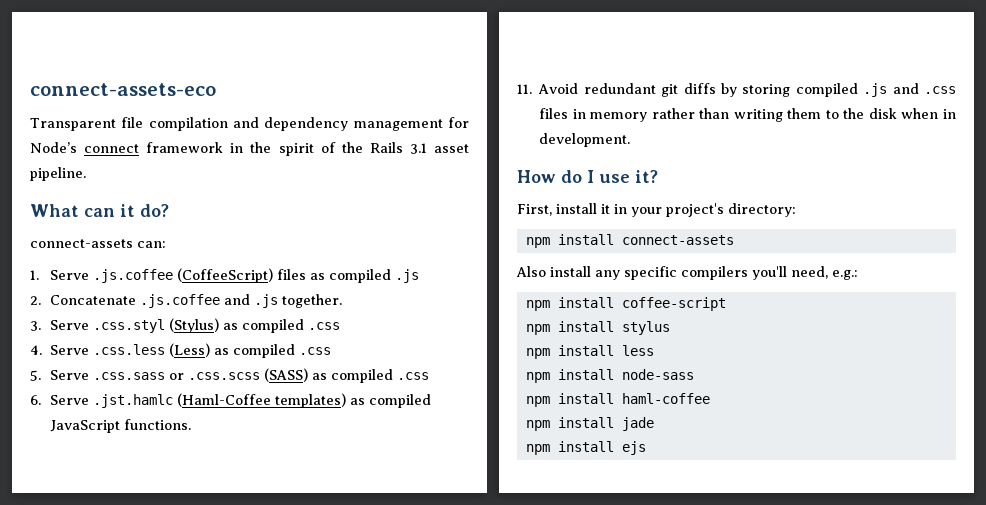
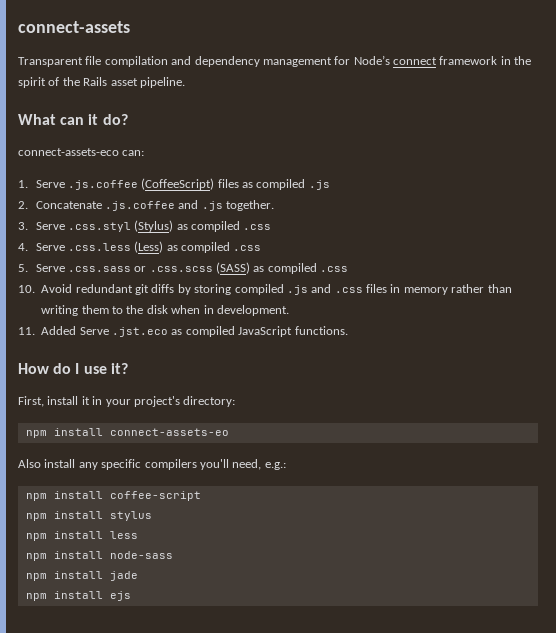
[30,83,216,96] connect-assets-eco -> [18,21,130,33] connect-assets
[409,143,427,154] 3.1 -> (108, 81) none
[30,239,133,248] connect-assets -> [18,148,119,156] connect-assets-eco
[30,393,431,408] [49,419,191,433] [517,84,532,94] 6. Serve .jst.hamlc (Haml-Coffee templates) as compiled JavaScript functions. // 11. -> [18,285,35,293] 10.
(631, 140) none -> [18,326,348,337] // 11. Added Serve .jst.eco as compiled JavaScript functions.
[621,235,734,245] connect-assets -> [109,428,229,436] connect-assets-eo
[525,393,710,407] // npm install haml-coffee -> (173, 555) none

